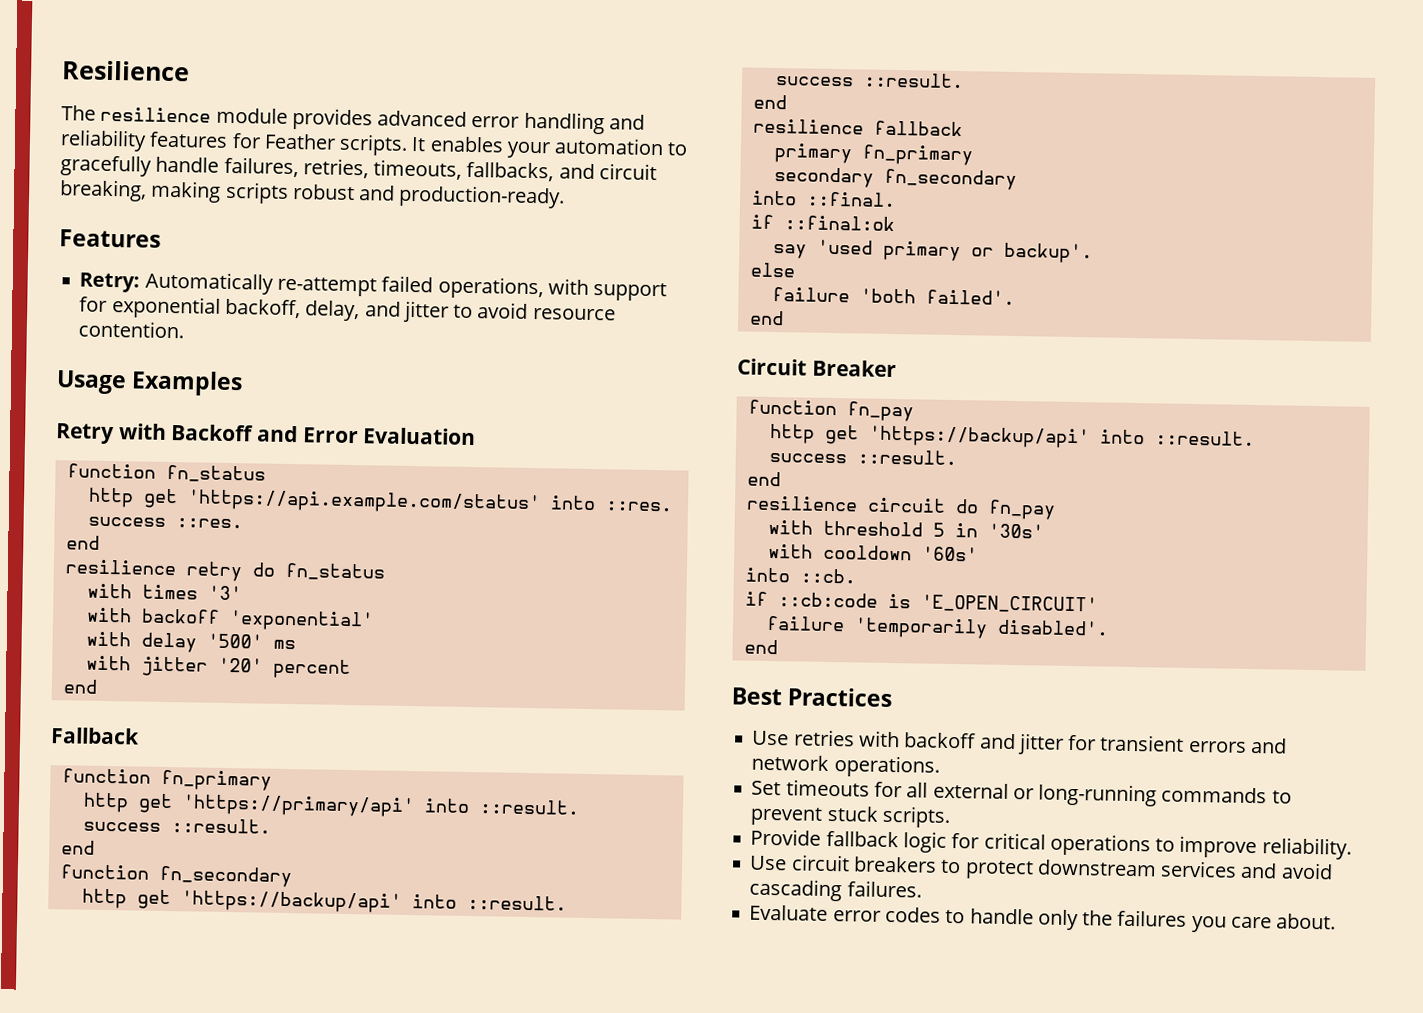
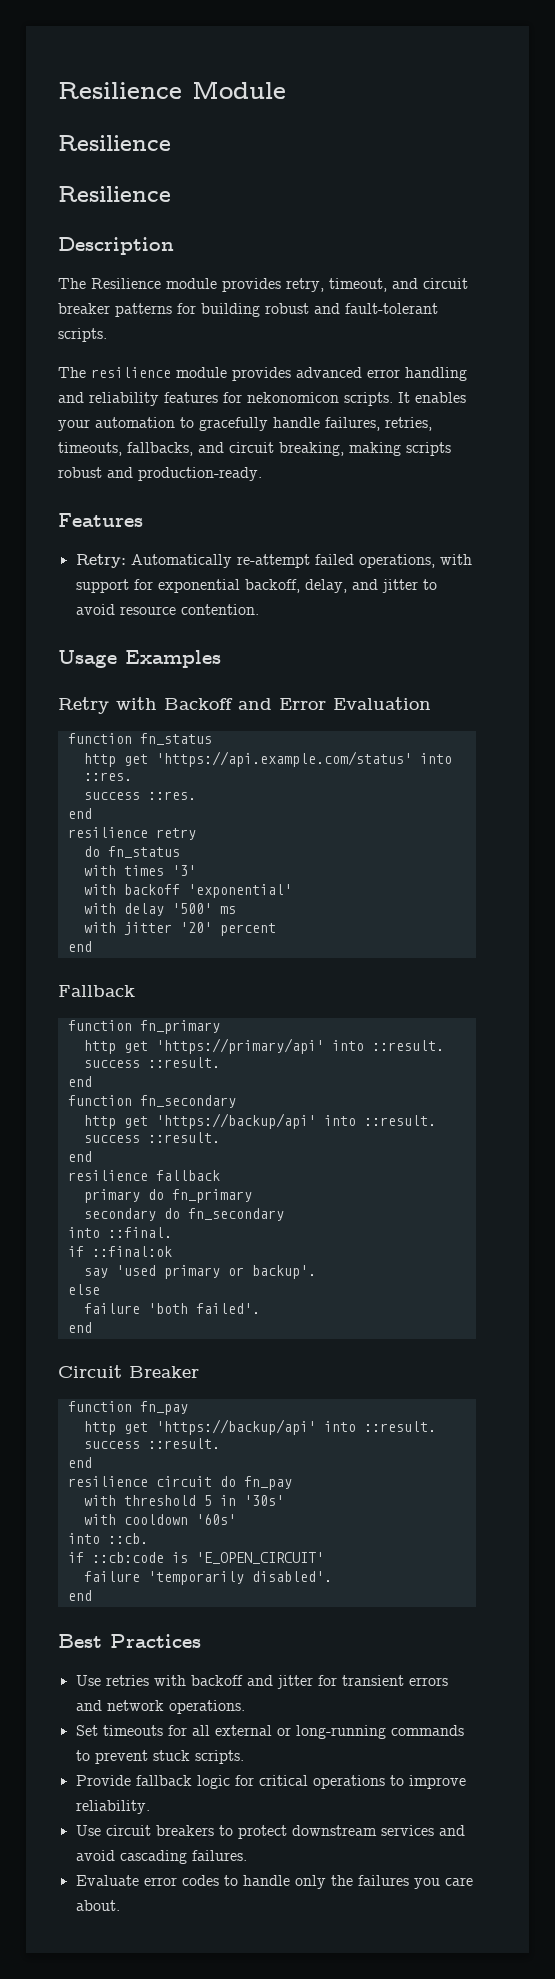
[61,60,190,82] Resilience -> [58,81,286,99] [58,135,171,151] [58,186,171,202] [58,237,174,255] [58,278,468,292] [58,303,438,317] [58,328,107,342] Resilience Module // Resilience // Resilience // Description // The Resilience module provides retry, timeout, and circuit breaker patterns for building robust and fault-tolerant scripts.
[263,133,336,150] Feather -> [247,392,339,403] nekonomicon
(243, 571) none -> (196, 834) //
(853, 153) none -> [147,1189,164,1200] do
(874, 177) none -> [163,1208,180,1219] do

